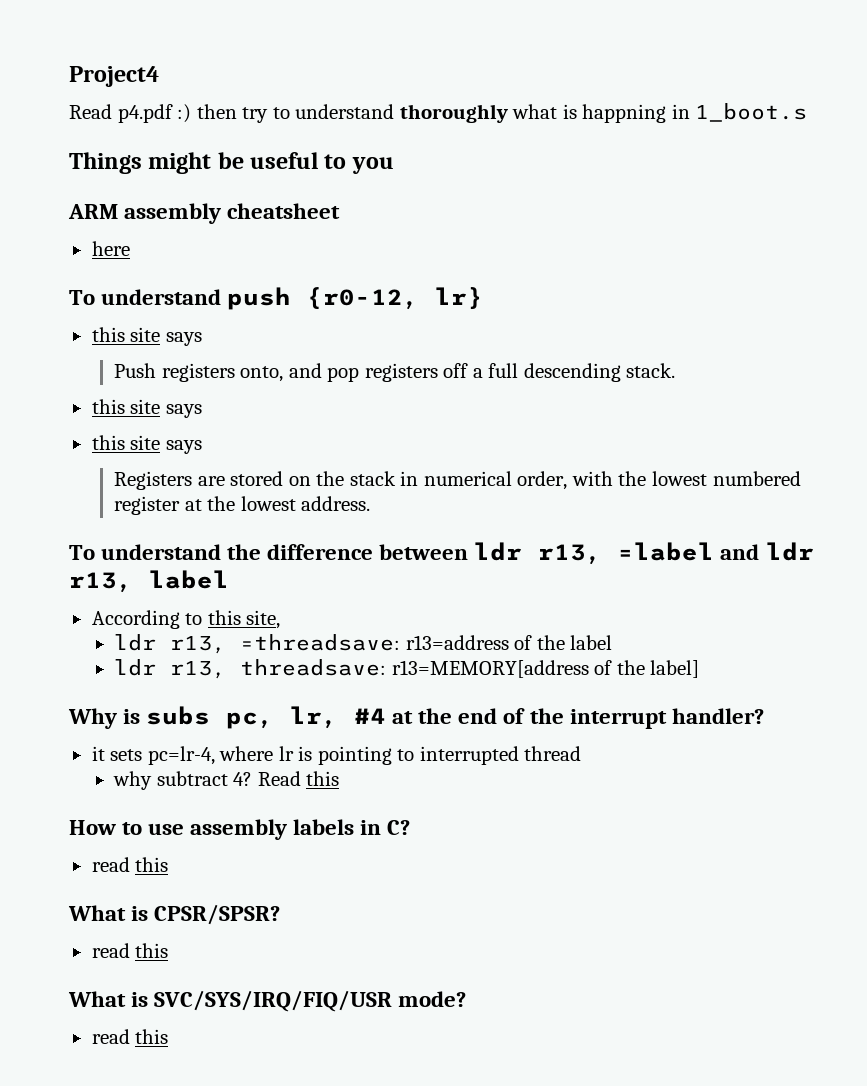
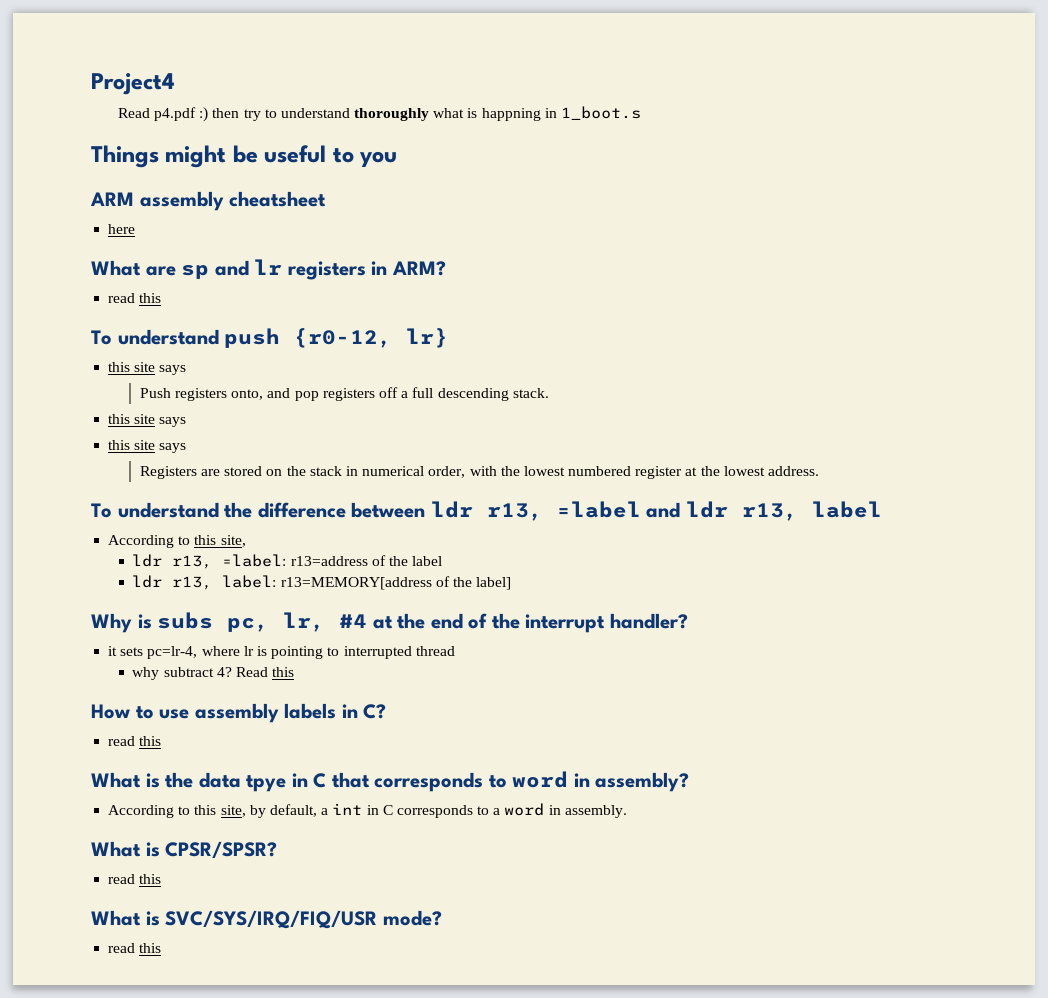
(130, 248) none -> [91,259,446,280] [108,293,162,303] // What are sp and lr registers in ARM? // read this
[240,634,401,651] =threadsave: -> [222,554,287,567] =label:
[240,659,387,676] threadsave: -> [222,575,277,588] label:
(169, 864) none -> [91,771,690,792] [108,803,627,818] // What is the data tpye in C that corresponds to word in assembly? // According to this site, by default, a int in C corresponds to a word in assembly.

